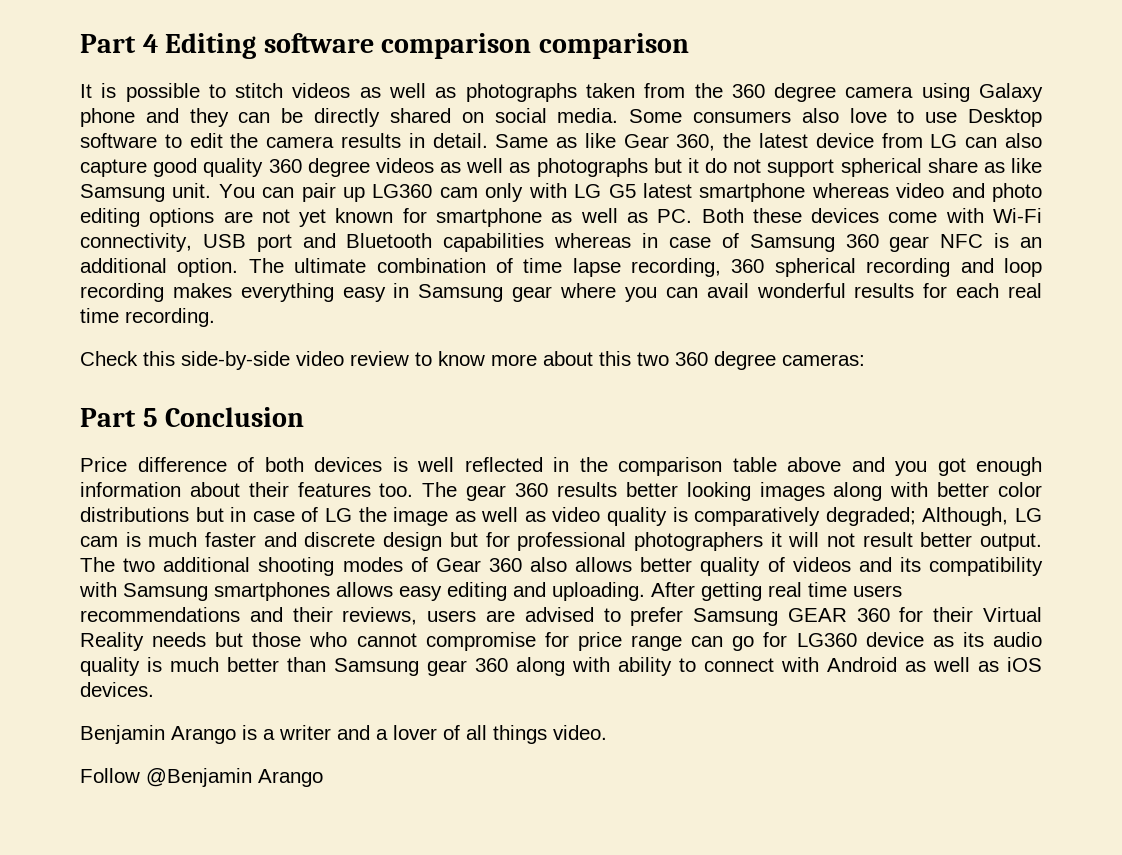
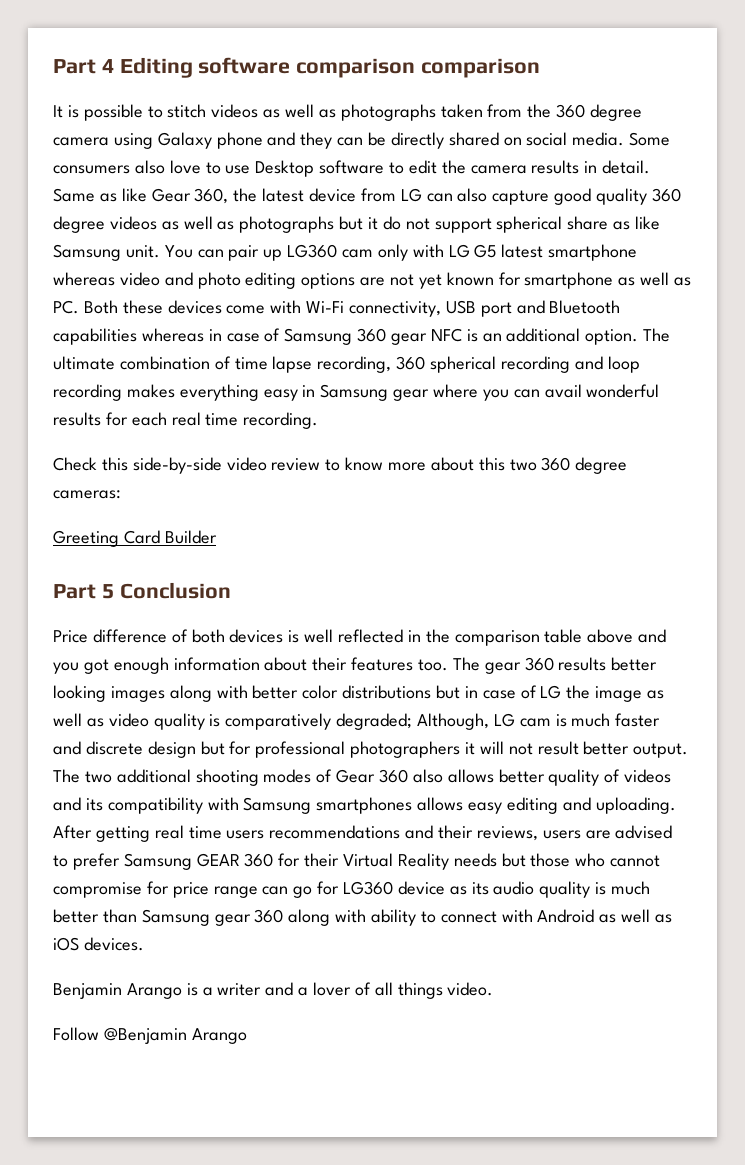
(865, 360) none -> [53,530,217,547] // Greeting Card Builder

